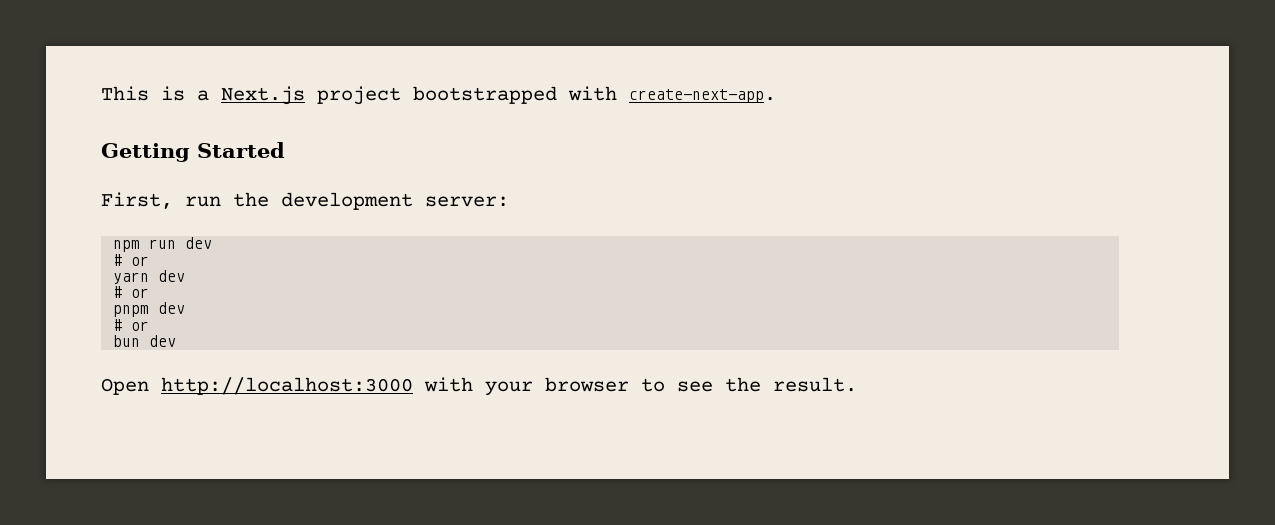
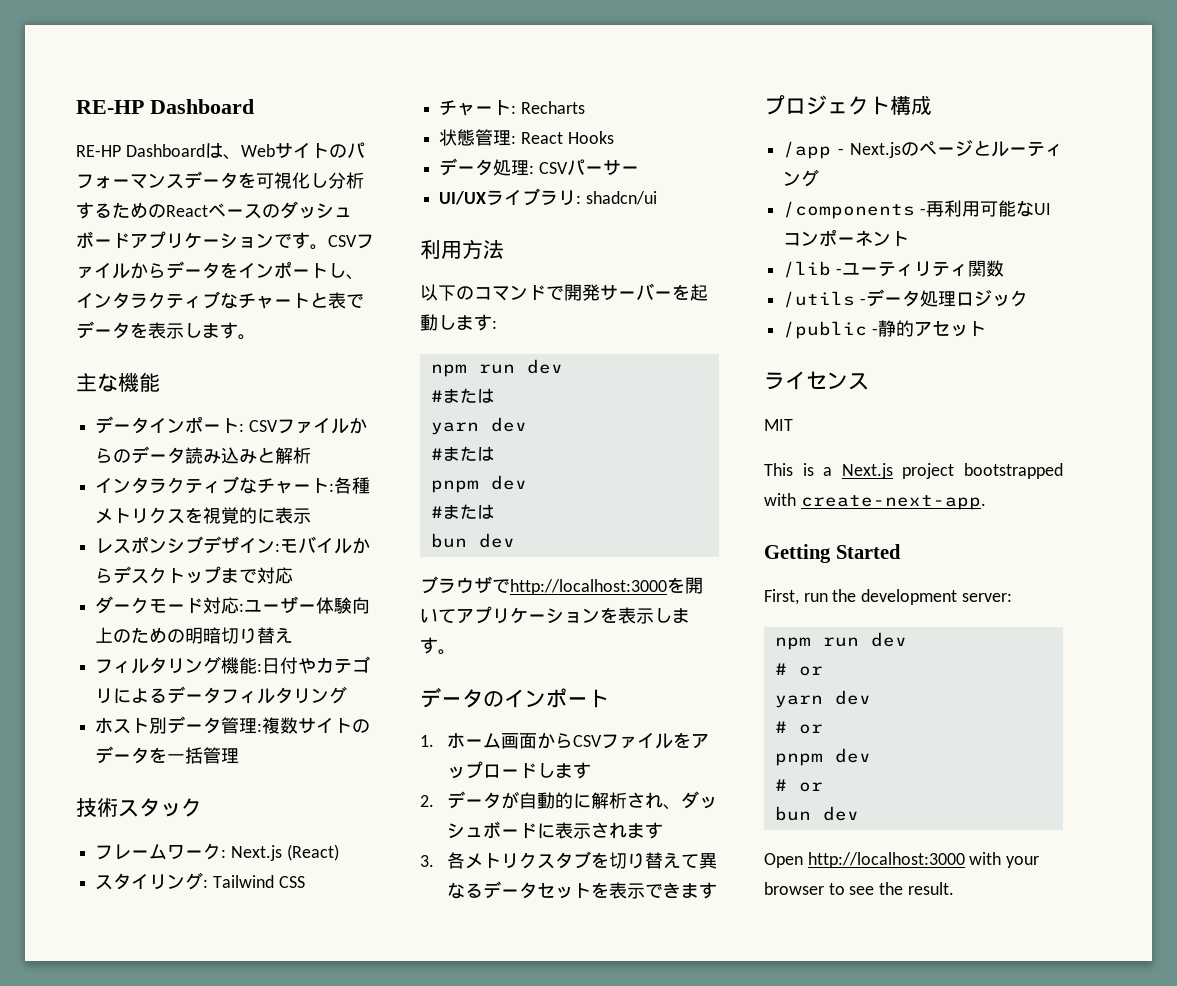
(101, 93) none -> [76,99,254,114] [76,142,365,160] [76,171,364,189] [76,201,352,219] [76,231,374,250] [76,261,364,280] [76,291,364,309] [76,321,256,340] [76,372,160,392] [95,416,367,434] [95,446,312,464] [95,476,371,494] [95,507,312,524] [95,536,371,554] [95,566,294,584] [95,596,371,614] [95,627,294,644] [95,656,371,674] [95,686,348,704] [95,716,371,734] [95,746,240,764] [76,798,202,817] [95,843,339,861] [95,872,305,890] [439,100,585,116] [439,129,614,146] [439,158,639,176] [439,188,657,206] [420,239,504,259] [420,283,708,301] [420,314,497,331] [430,359,563,377] [430,388,494,403] [430,417,527,435] [430,446,494,461] [430,475,527,493] [430,504,494,519] [430,533,515,548] [420,576,703,595] [420,606,690,624] [420,637,456,655] [420,687,609,708] [420,732,710,749] [447,761,592,779] [420,791,718,810] [447,821,664,839] [420,851,718,869] [447,881,718,899] [764,95,932,115] [783,140,1063,159] [783,169,820,187] [783,200,1051,219] [783,229,910,247] [783,260,1004,278] [783,289,1028,308] [783,320,986,339] [764,371,869,390] [764,419,793,431] RE-HP Dashboard // RE-HP Dashboardは、Webサイトのパフォーマンスデータを可視化し分析するためのReactベースのダッシュボードアプリケーションです。CSVファイルからデータをインポートし、インタラクティブなチャートと表でデータを表示します。 // 主な機能 // データインポート: CSVファイルからのデータ読み込みと解析 // インタラクティブなチャート:各種メトリクスを視覚的に表示 // レスポンシブデザイン:モバイルからデスクトップまで対応 // ダークモード対応:ユーザー体験向上のための明暗切り替え // フィルタリング機能:日付やカテゴリによるデータフィルタリング // ホスト別データ管理:複数サイトのデータを一括管理 // 技術スタック // フレームワーク: Next.js (React) // スタイリング: Tailwind CSS // チャート: Recharts // 状態管理: React Hooks // データ処理: CSVパーサー // UI/UXライブラリ: shadcn/ui // 利用方法 // 以下のコマンドで開発サーバーを起動します: // npm run dev // #または // yarn dev // #または // pnpm dev // #または // bun dev // ブラウザでhttp://localhost:3000を開いてアプリケーションを表示します。 // データのインポート // 1.ホーム画面からCSVファイルをアップロードします // 2.データが自動的に解析され、ダッシュボードに表示されます // 3.各メトリクスタブを切り替えて異なるデータセットを表示できます // プロジェクト構成 // /app - Next.jsのページとルーティング // /components -再利用可能なUIコンポーネント // /lib -ユーティリティ関数 // /utils -データ処理ロジック // /public -静的アセット // ライセンス // MIT //

